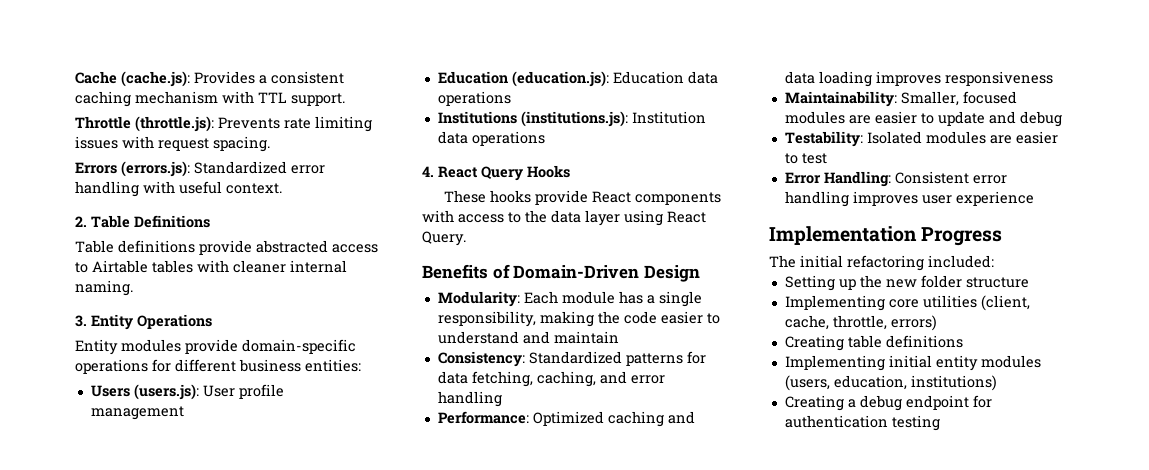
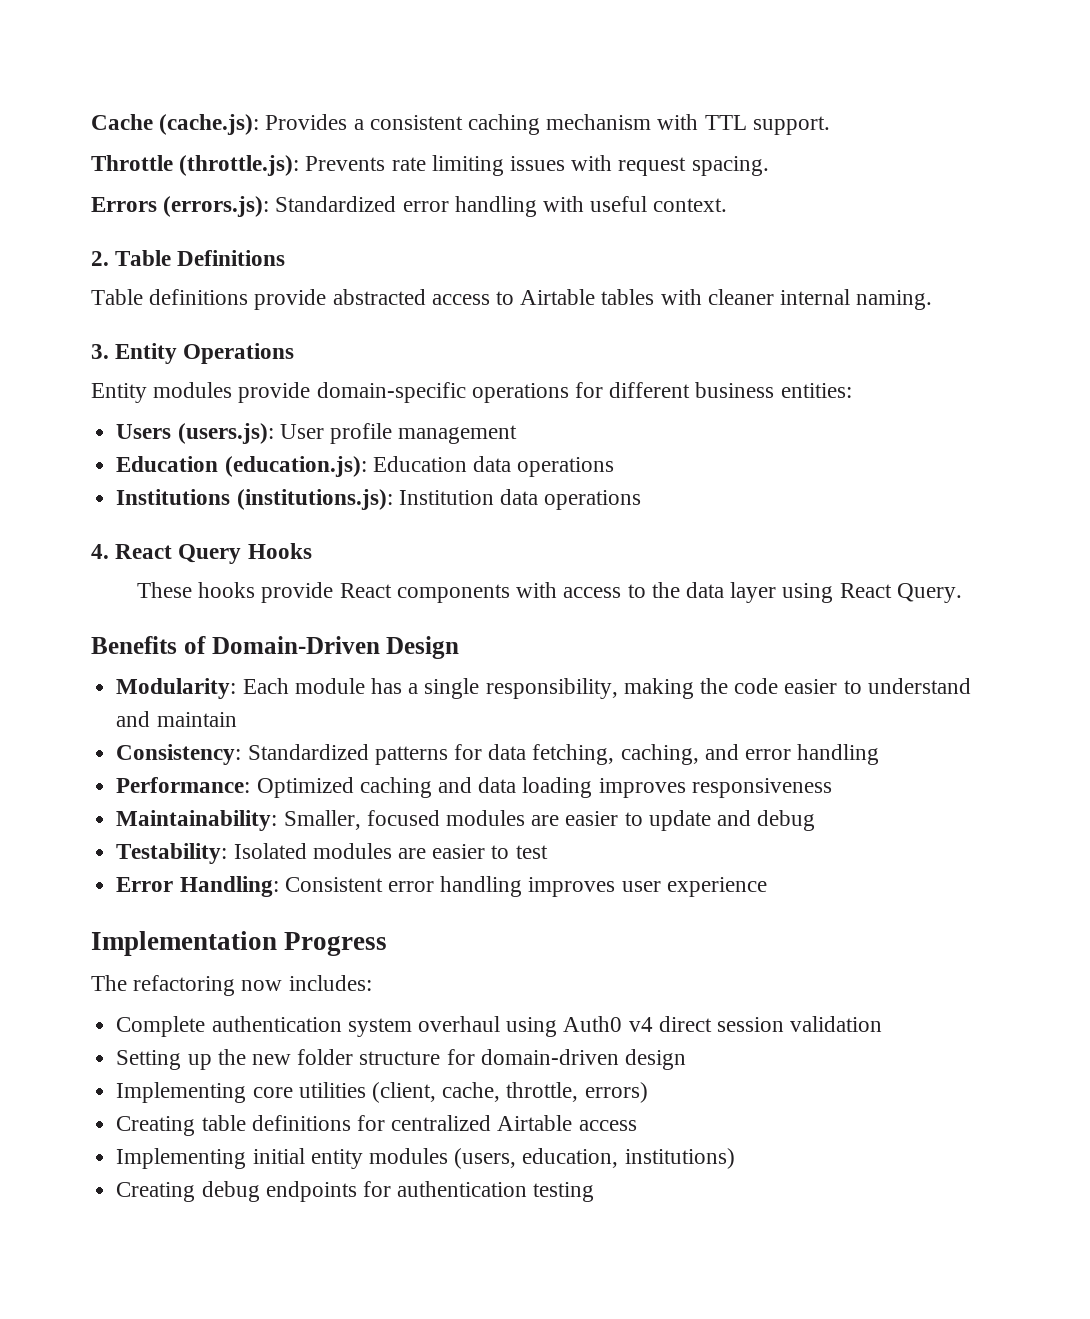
[800,255,994,271] initial refactoring included: -> [133,975,372,996] [116,1016,883,1037] refactoring now includes: // Complete authentication system overhaul using Auth0 v4 direct session validation
(1029, 282) none -> [446,1049,686,1070] for domain-driven design
(963, 341) none -> [356,1115,637,1131] for centralized Airtable access
[847,395,969,411] a debug endpoint -> [201,1181,357,1202] debug endpoints

